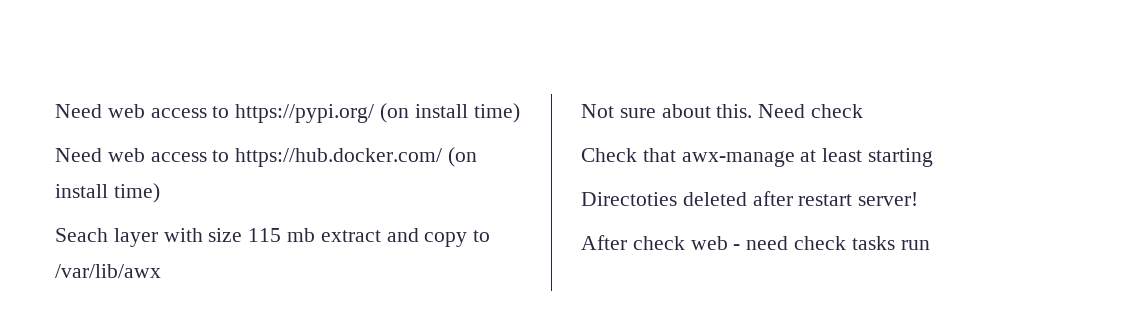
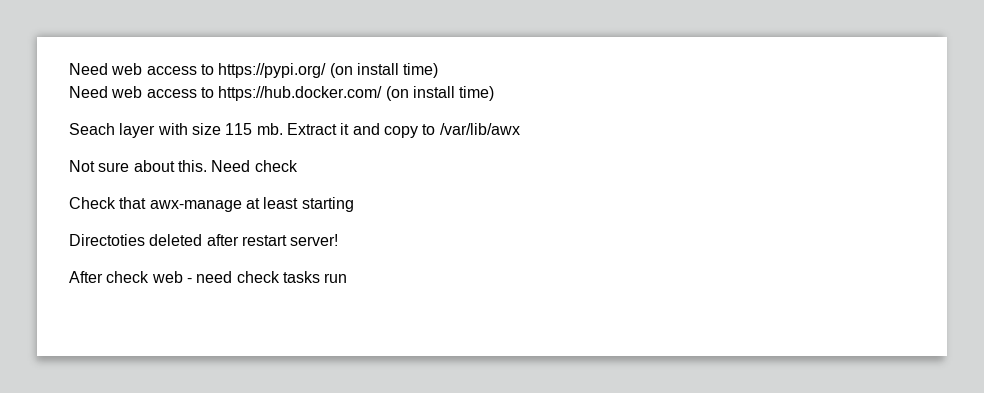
[287,228,381,242] mb extract -> [256,123,350,135] mb. Extract it

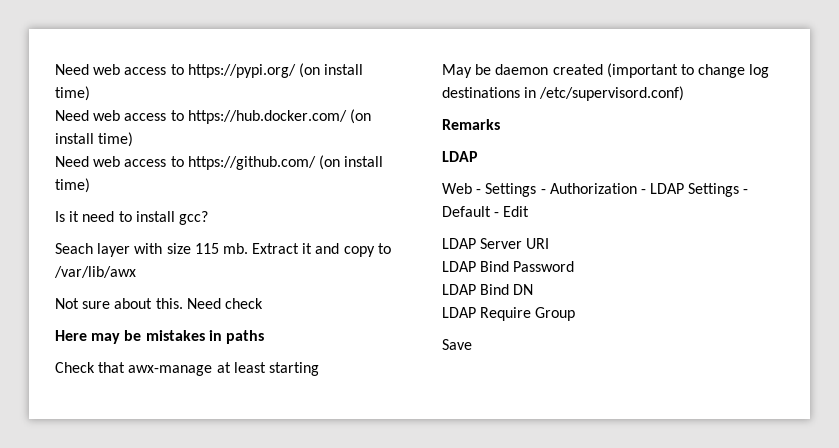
(495, 93) none -> [55,155,384,170] [55,178,90,193] [55,211,208,225] // Need web access to https://github.com/ (on install time) // Is it need to install gcc?
(298, 166) none -> [55,330,264,344] // Here may be mistakes in paths
[69,234,339,246] [69,271,348,283] Directoties deleted after restart server! // After check web - need check tasks run -> [442,63,770,78] [442,86,685,101] [442,119,500,130] [442,151,478,162] [442,183,749,197] [442,206,530,217] [442,238,550,249] [442,261,575,272] [442,284,534,295] [442,307,576,321] [442,339,472,350] May be daemon created (important to change log destinations in /etc/supervisord.conf) // Remarks // LDAP // Web - Settings - Authorization - LDAP Settings - Default - Edit // LDAP Server URI // LDAP Bind Password // LDAP Bind DN // LDAP Require Group // Save

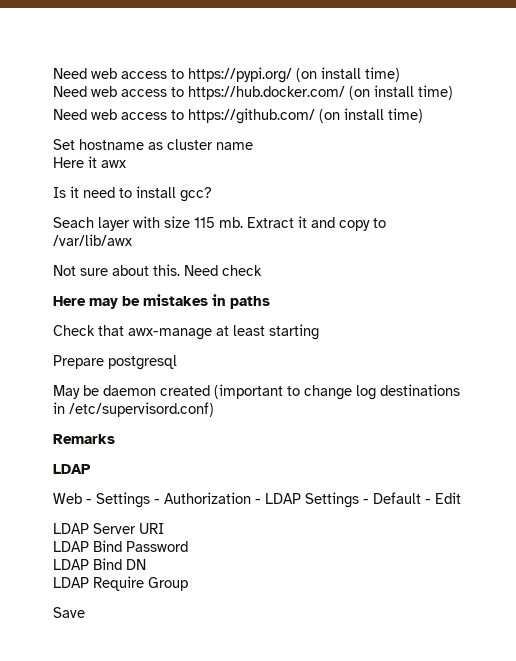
(90, 185) none -> [53,139,253,150] [53,156,126,168] // Set hostname as cluster name // Here it awx
(319, 369) none -> [53,355,177,370] // Prepare postgresql

